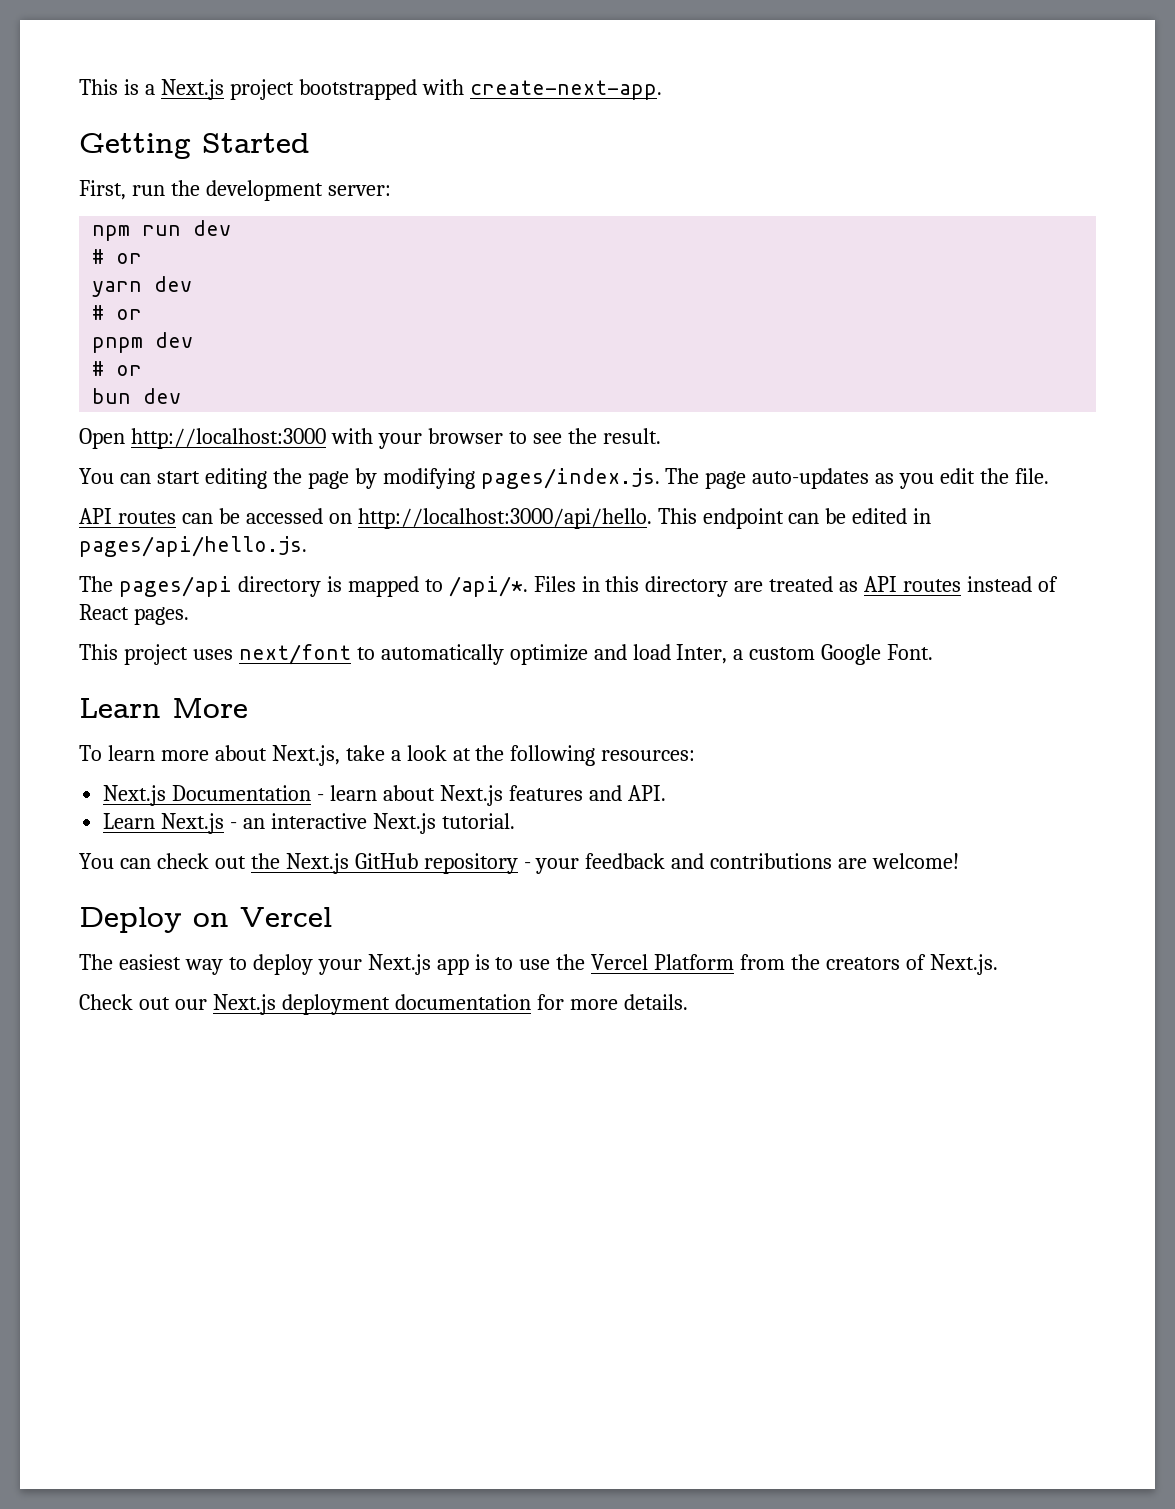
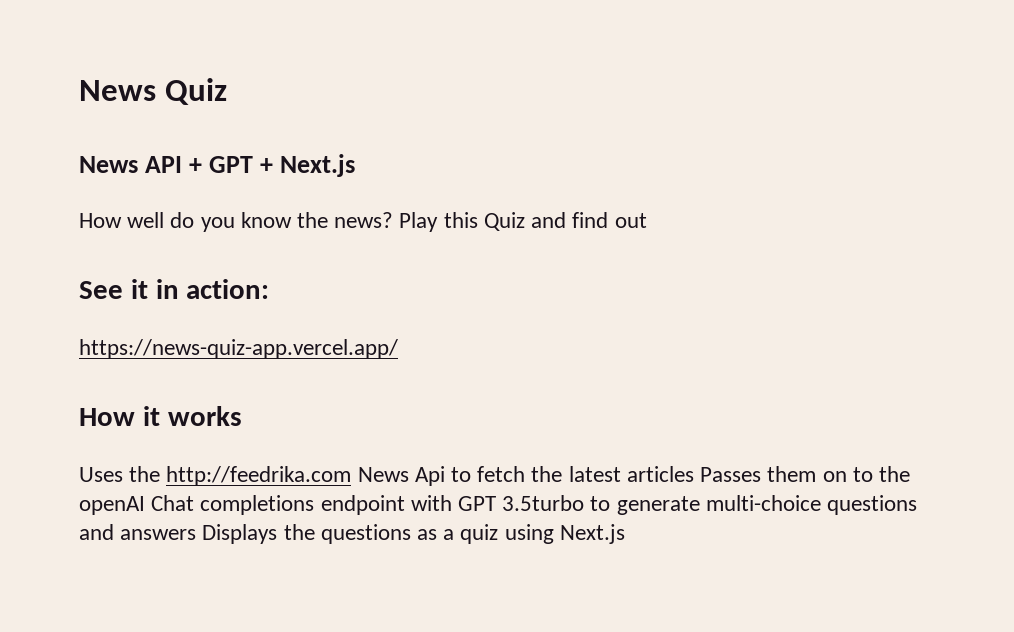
[79,79,662,100] [79,133,310,159] [79,180,391,201] [92,220,232,241] [92,249,143,264] [92,276,193,297] [92,305,143,320] [92,332,194,353] [92,361,143,376] [92,388,182,404] [79,428,661,449] [79,468,1050,489] [79,508,932,529] [79,536,307,557] [79,576,1058,597] [79,604,189,625] [79,644,934,665] [79,698,248,718] [79,745,696,766] [103,785,666,806] [103,813,515,834] [79,853,960,874] [79,907,332,933] [79,954,998,975] [79,994,688,1015] This is a Next.js project bootstrapped with create-next-app. // Getting Started // First, run the development server: // npm run dev // # or // yarn dev // # or // pnpm dev // # or // bun dev // Open http://localhost:3000 with your browser to see the result. // You can start editing the page by modifying pages/index.js. The page auto-updates as you edit the file. // API routes can be accessed on http://localhost:3000/api/hello. This endpoint can be edited in pages/api/hello.js. // The pages/api directory is mapped to /api/*. Files in this directory are treated as API routes instead of React pages. // This project uses next/font to automatically optimize and load Inter, a custom Google Font. // Learn More // To learn more about Next.js, take a look at the following resources: // Next.js Documentation - learn about Next.js features and API. // Learn Next.js - an interactive Next.js tutorial. // You can check out the Next.js GitHub repository - your feedback and contributions are welcome! // Deploy on Vercel // The easiest way to deploy your Next.js app is to use the Vercel Platform from the creators of Next.js. // Check out our Next.js deployment documentation for more details. -> [79,78,227,105] [79,154,356,177] [79,212,647,232] [79,279,270,299] [79,339,398,359] [79,406,242,426] [79,466,910,486] [79,495,918,515] [79,524,625,544] News Quiz // News API + GPT + Next.js // How well do you know the news? Play this Quiz and find out // See it in action: // https://news-quiz-app.vercel.app/ // How it works // Uses the http://feedrika.com News Api to fetch the latest articles Passes them on to the openAI Chat completions endpoint with GPT 3.5turbo to generate multi-choice questions and answers Displays the questions as a quiz using Next.js

